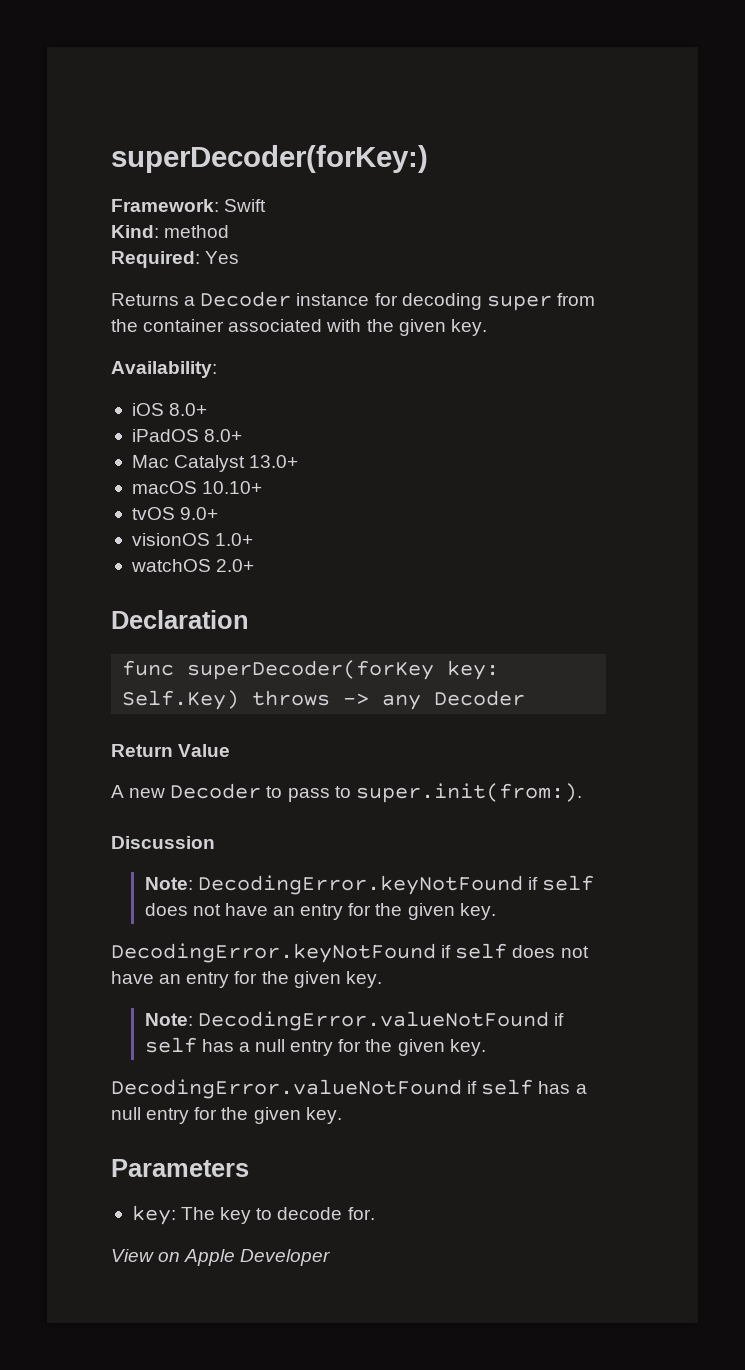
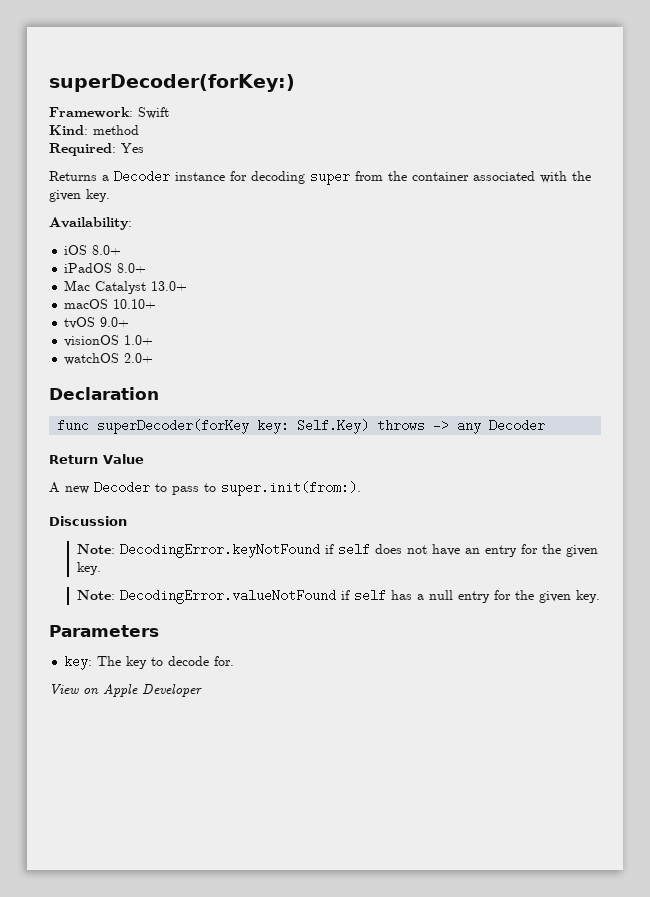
[111,943,589,963] [111,971,382,988] // DecodingError.keyNotFound if self does not have an entry for the given key. -> (101, 568) none
[111,1079,587,1099] [111,1107,342,1124] // DecodingError.valueNotFound if self has a null entry for the given key. -> (600, 596) none

